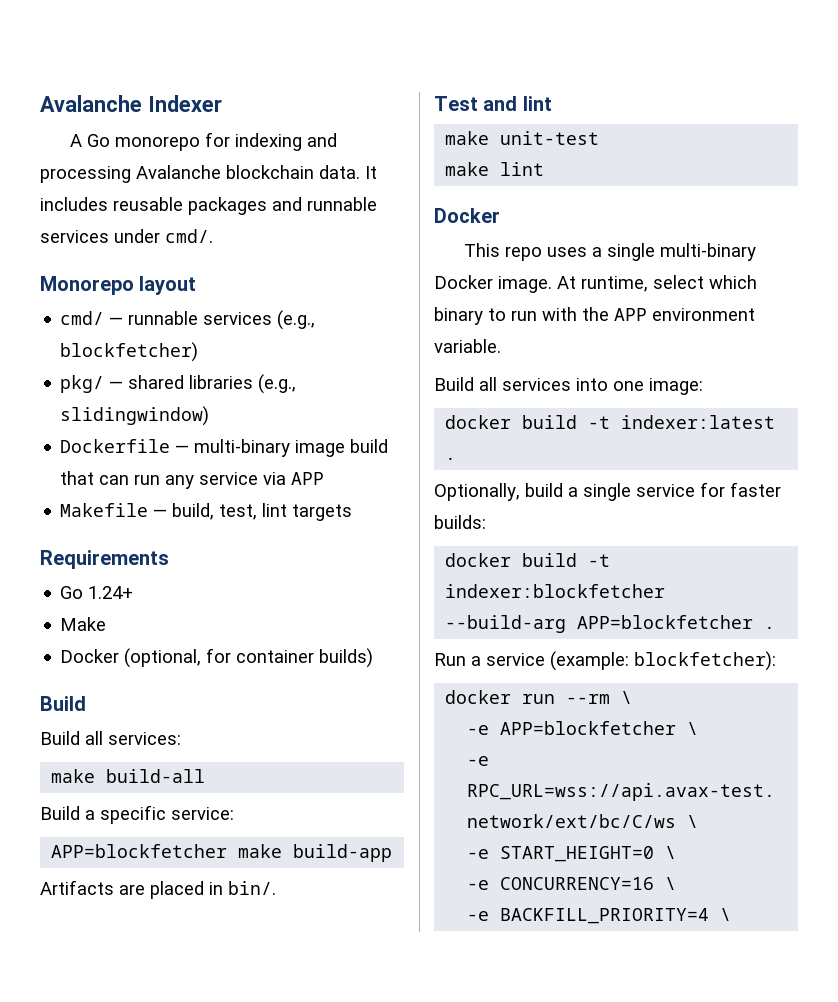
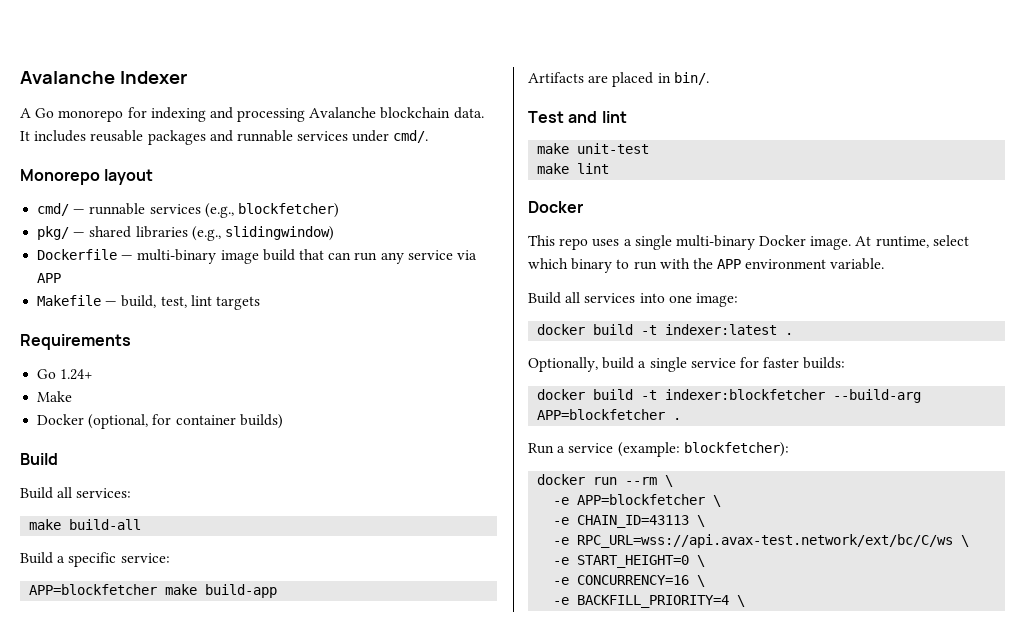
(699, 728) none -> [553,515,706,528] // -e CHAIN_ID=43113 \

